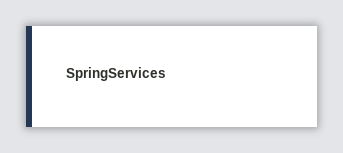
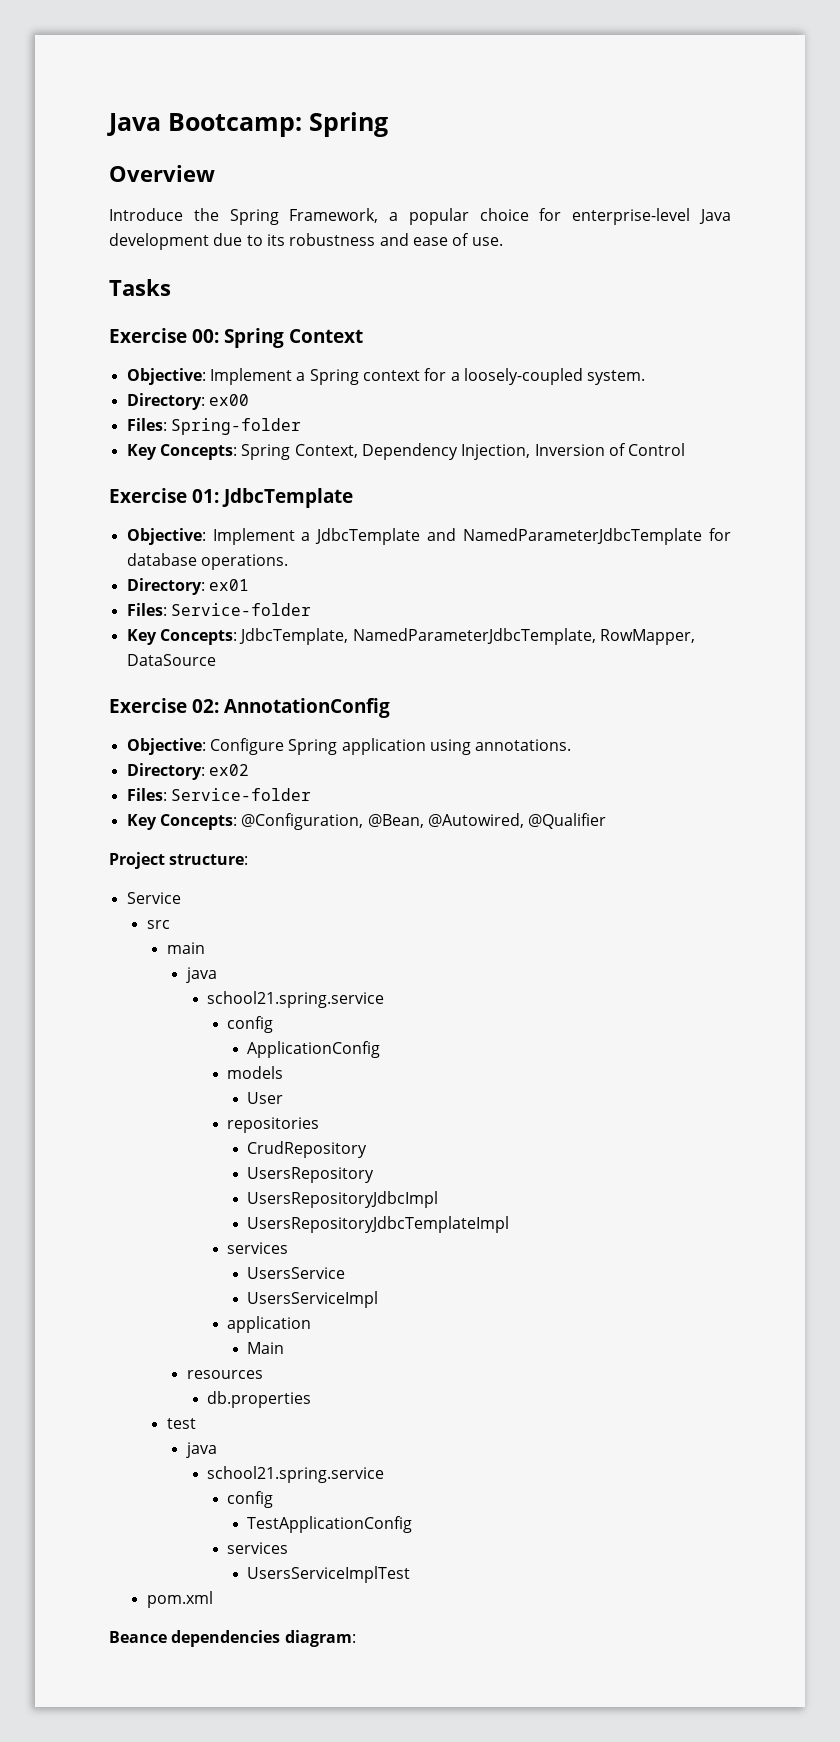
[66,67,166,81] SpringServices -> [107,112,388,137] [109,165,215,182] [109,208,731,225] [109,233,503,250] [109,279,171,296] [109,328,363,348] [126,368,646,385] [126,393,249,410] [126,418,301,435] [126,443,686,460] [109,488,353,508] [126,528,731,545] [126,553,288,570] [126,578,249,595] [126,603,311,616] [126,628,695,645] [126,654,216,666] [109,698,390,718] [126,738,572,755] [126,763,249,780] [126,788,311,801] [126,813,607,830] [109,852,249,869] [126,892,181,904] [146,920,170,929] [166,942,205,954] [185,967,217,983] [206,991,384,1008] [226,1016,273,1033] [247,1041,381,1058] [226,1066,283,1079] [247,1092,284,1104] [226,1117,319,1133] [247,1141,368,1158] [247,1167,375,1183] [247,1191,439,1208] [247,1216,510,1233] [226,1242,288,1254] [247,1267,346,1279] [247,1291,379,1308] [226,1316,311,1333] [247,1342,285,1354] [186,1370,263,1379] [206,1391,311,1408] [166,1418,196,1429] [185,1442,217,1458] [206,1466,384,1483] [226,1491,273,1508] [247,1516,413,1533] [226,1542,288,1554] [247,1566,411,1583] [146,1591,213,1608] [109,1630,356,1647] Java Bootcamp: Spring // Overview // Introduce the Spring Framework, a popular choice for enterprise-level Java development due to its robustness and ease of use. // Tasks // Exercise 00: Spring Context // Objective: Implement a Spring context for a loosely-coupled system. // Directory: ex00 // Files: Spring-folder // Key Concepts: Spring Context, Dependency Injection, Inversion of Control // Exercise 01: JdbcTemplate // Objective: Implement a JdbcTemplate and NamedParameterJdbcTemplate for database operations. // Directory: ex01 // Files: Service-folder // Key Concepts: JdbcTemplate, NamedParameterJdbcTemplate, RowMapper, DataSource // Exercise 02: AnnotationConfig // Objective: Configure Spring application using annotations. // Directory: ex02 // Files: Service-folder // Key Concepts: @Configuration, @Bean, @Autowired, @Qualifier // Project structure: // Service // src // main // java // school21.spring.service // config // ApplicationConfig // models // User // repositories // CrudRepository // UsersRepository // UsersRepositoryJdbcImpl // UsersRepositoryJdbcTemplateImpl // services // UsersService // UsersServiceImpl // application // Main // resources // db.properties // test // java // school21.spring.service // config // TestApplicationConfig // services // UsersServiceImplTest // pom.xml // Beance dependencies diagram:

